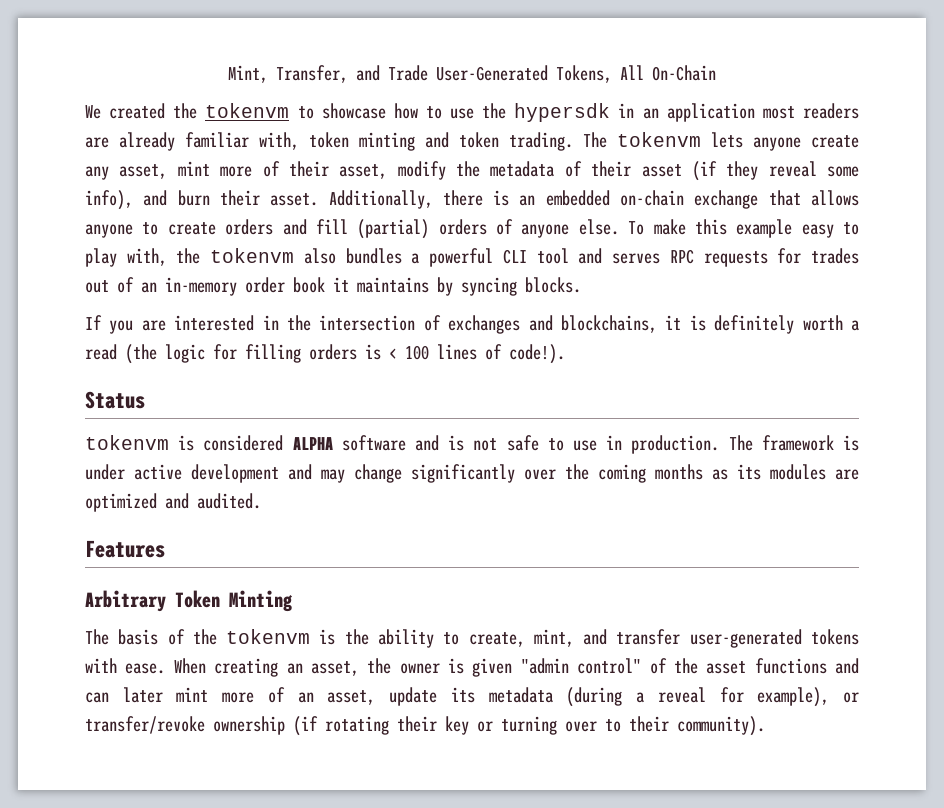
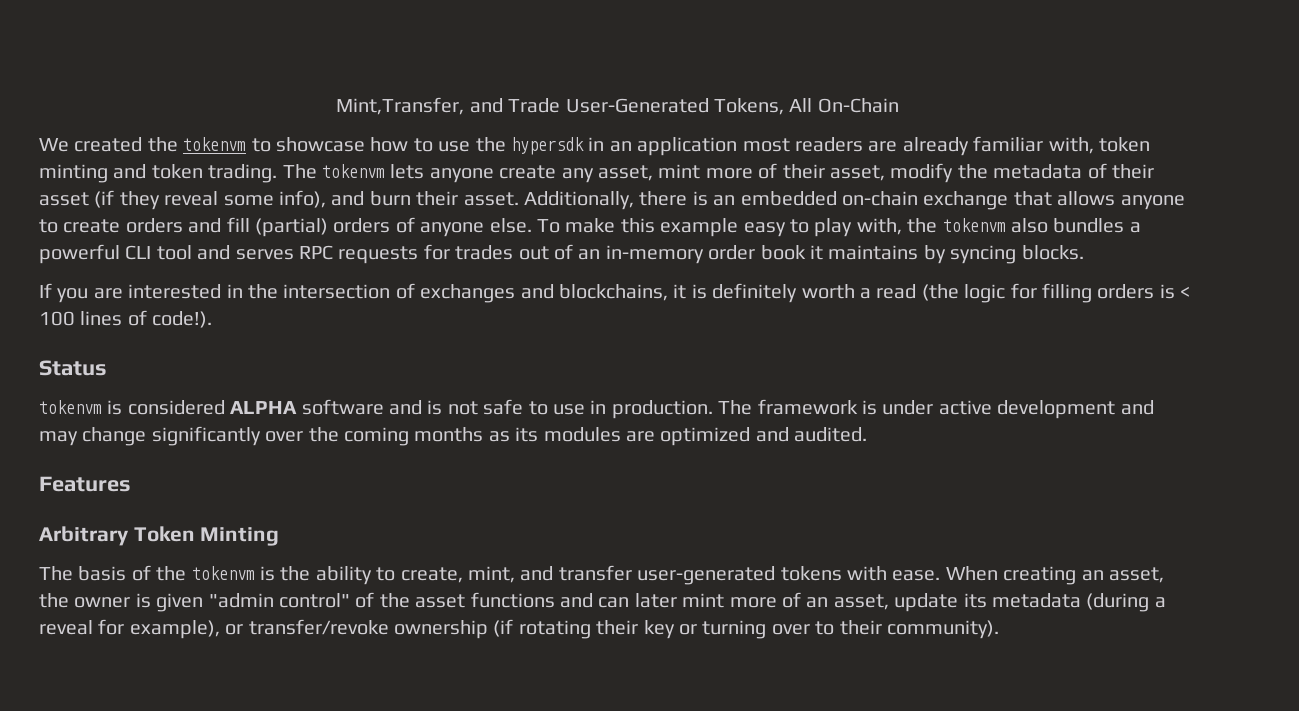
[228,65,348,83] Mint, Transfer, -> [336,97,465,115] Mint,Transfer,

